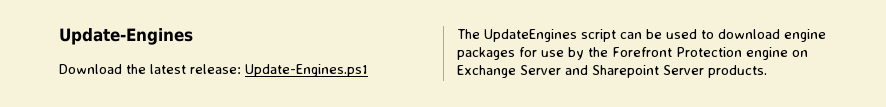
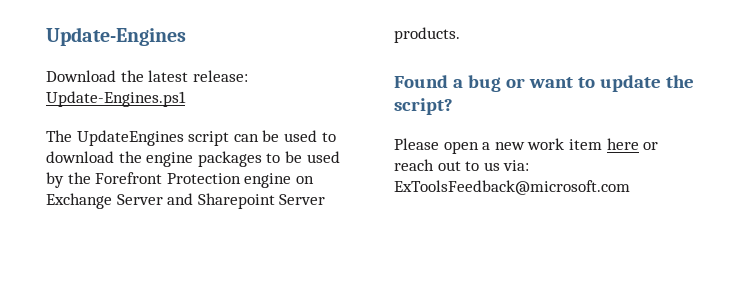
(780, 34) none -> [118,151,142,163] the
[519,47,564,57] for use -> [266,151,340,163] to be used
(767, 71) none -> [394,75,694,92] [394,98,453,115] [394,138,659,154] [394,159,530,171] [394,180,630,195] // Found a bug or want to update the script? // Please open a new work item here or reach out to us via: ExToolsFeedback@microsoft.com

